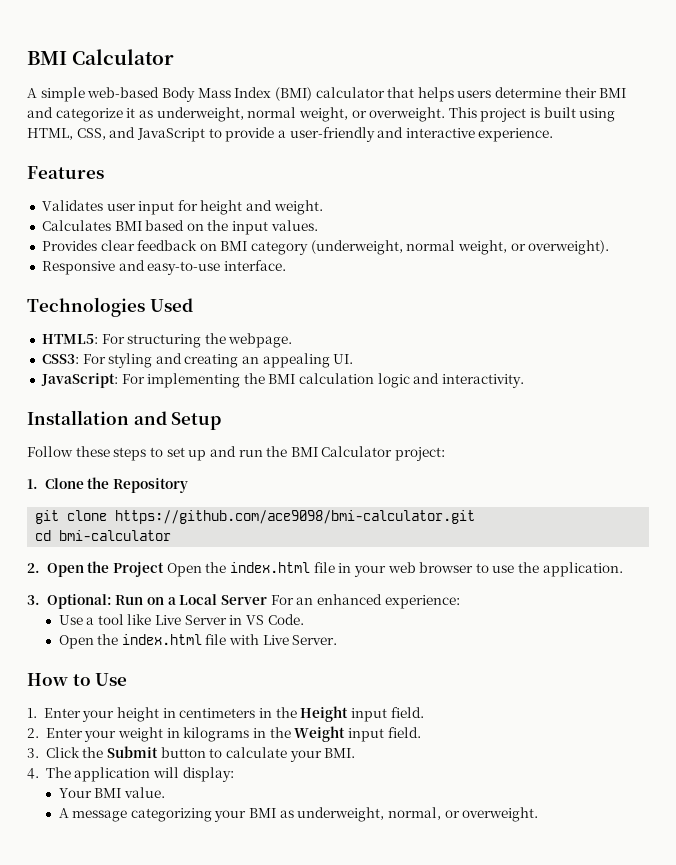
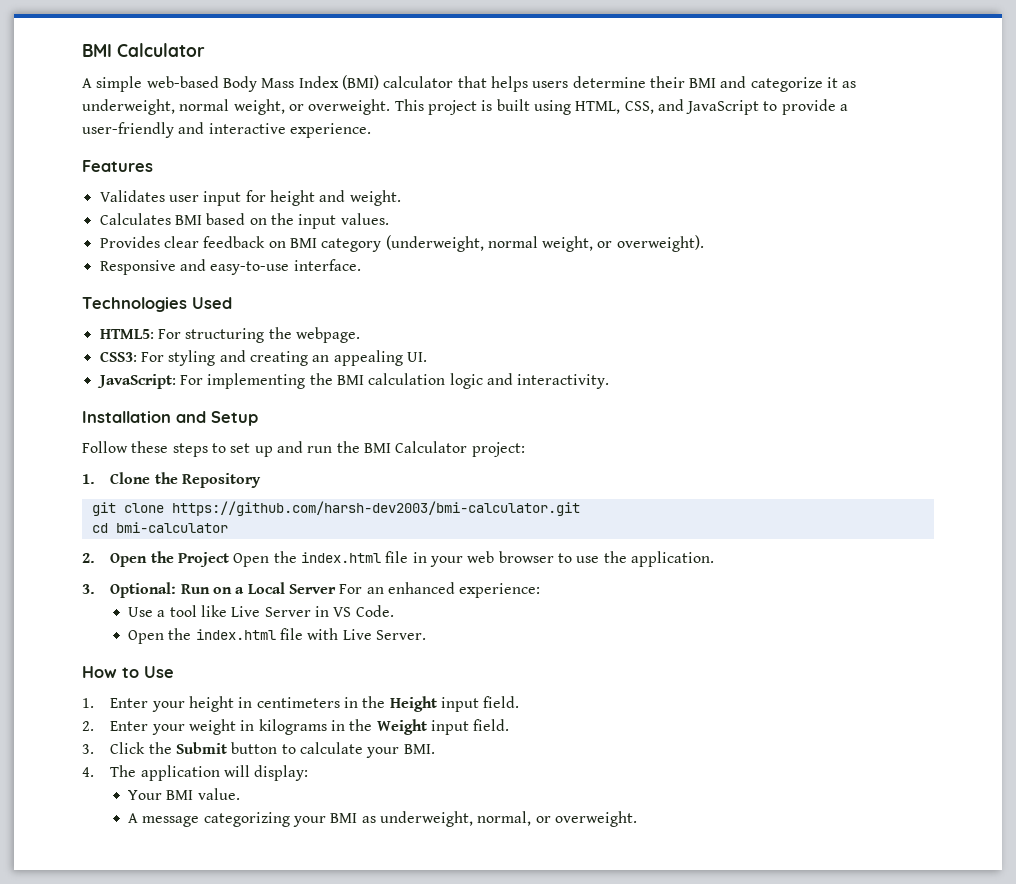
[115,510,476,524] https://github.com/ace9098/bmi-calculator.git -> [171,501,580,516] https://github.com/harsh-dev2003/bmi-calculator.git

